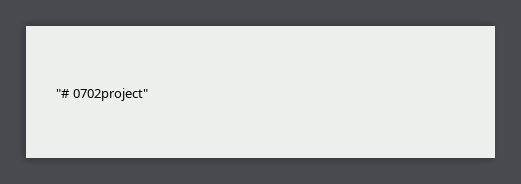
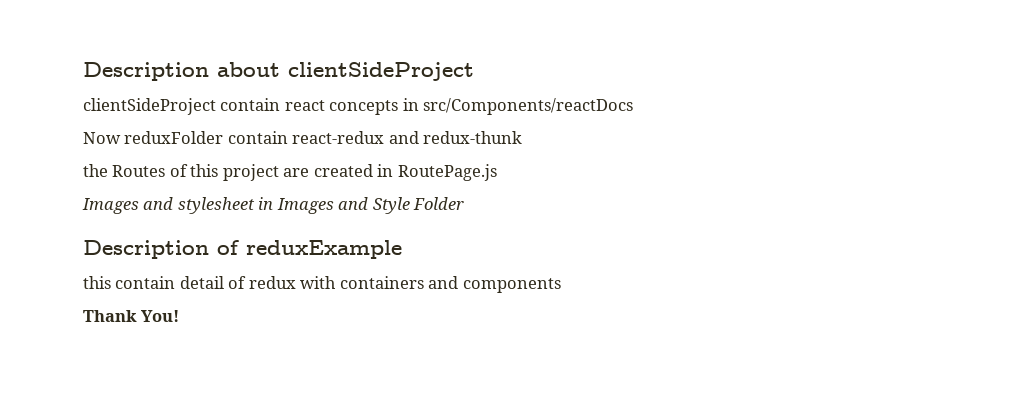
[56,88,148,101] "# 0702project" -> [83,62,474,81] [83,98,634,115] [83,131,523,144] [83,164,497,181] [82,197,465,214] [83,240,402,259] [83,276,561,293] [83,310,180,322] Description about clientSideProject // clientSideProject contain react concepts in src/Components/reactDocs // Now reduxFolder contain react-redux and redux-thunk // the Routes of this project are created in RoutePage.js // Images and stylesheet in Images and Style Folder // Description of reduxExample // this contain detail of redux with containers and components // Thank You!

